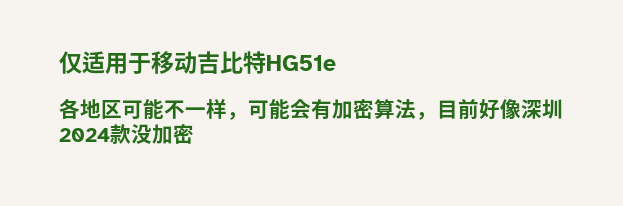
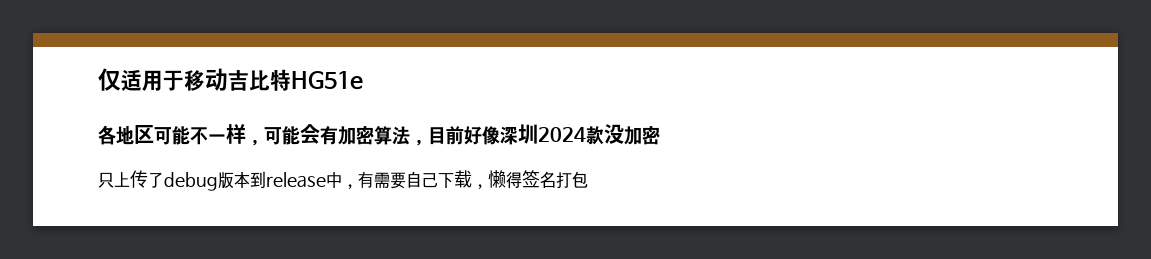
(194, 134) none -> [98,170,588,191] // 只上传了debug版本到release中，有需要自己下载，懒得签名打包

